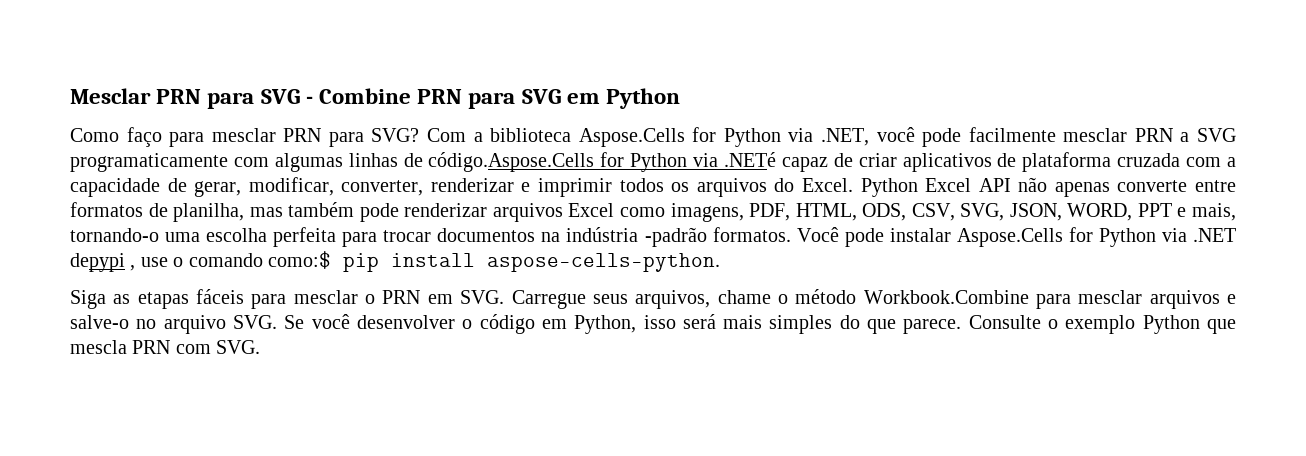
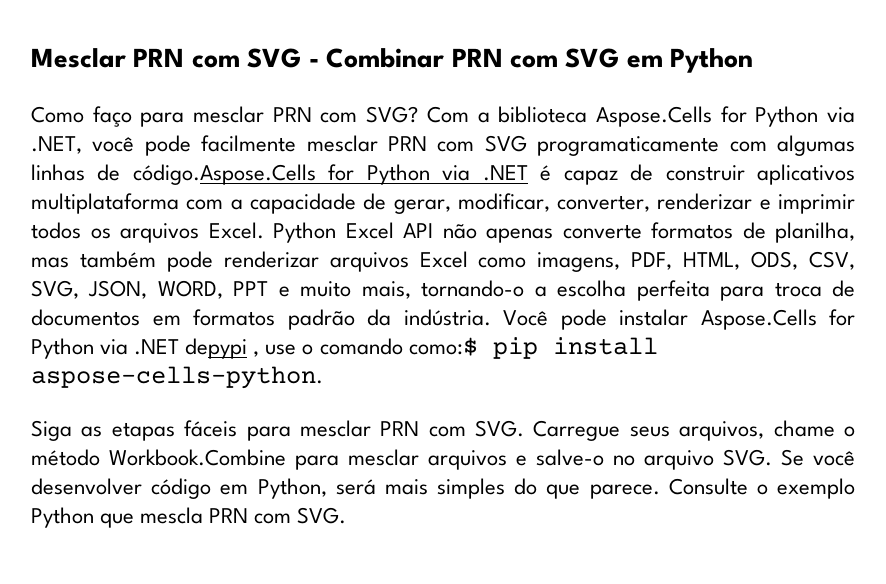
[207,92,255,109] para -> [191,55,240,68] com
[319,88,516,109] Combine PRN para -> [326,48,558,68] Combinar PRN com
[328,132,364,147] para -> [320,112,358,123] com
[1180,132,1190,142] a -> [437,141,475,152] com
[724,152,1181,172] .NETé capaz de criar aplicativos de plataforma cruzada -> [482,164,855,185] [31,193,179,214] .NET é capaz de construir aplicativos multiplataforma
[774,178,795,192] do -> (199, 233) none
[1194,180,1236,192] entre -> (642, 231) none
(1187, 212) none -> [300,281,352,297] muito
[165,232,201,242] uma -> [534,286,547,297] a
[383,227,791,247] trocar documentos na indústria -padrão formatos. -> [774,280,855,297] [31,309,491,330] troca de documentos em formatos padrão da indústria.
[365,290,453,304] o PRN em -> [380,421,466,437] PRN com
[462,319,473,329] o -> (142, 486) none
[643,315,676,329] isso -> (327, 488) none

